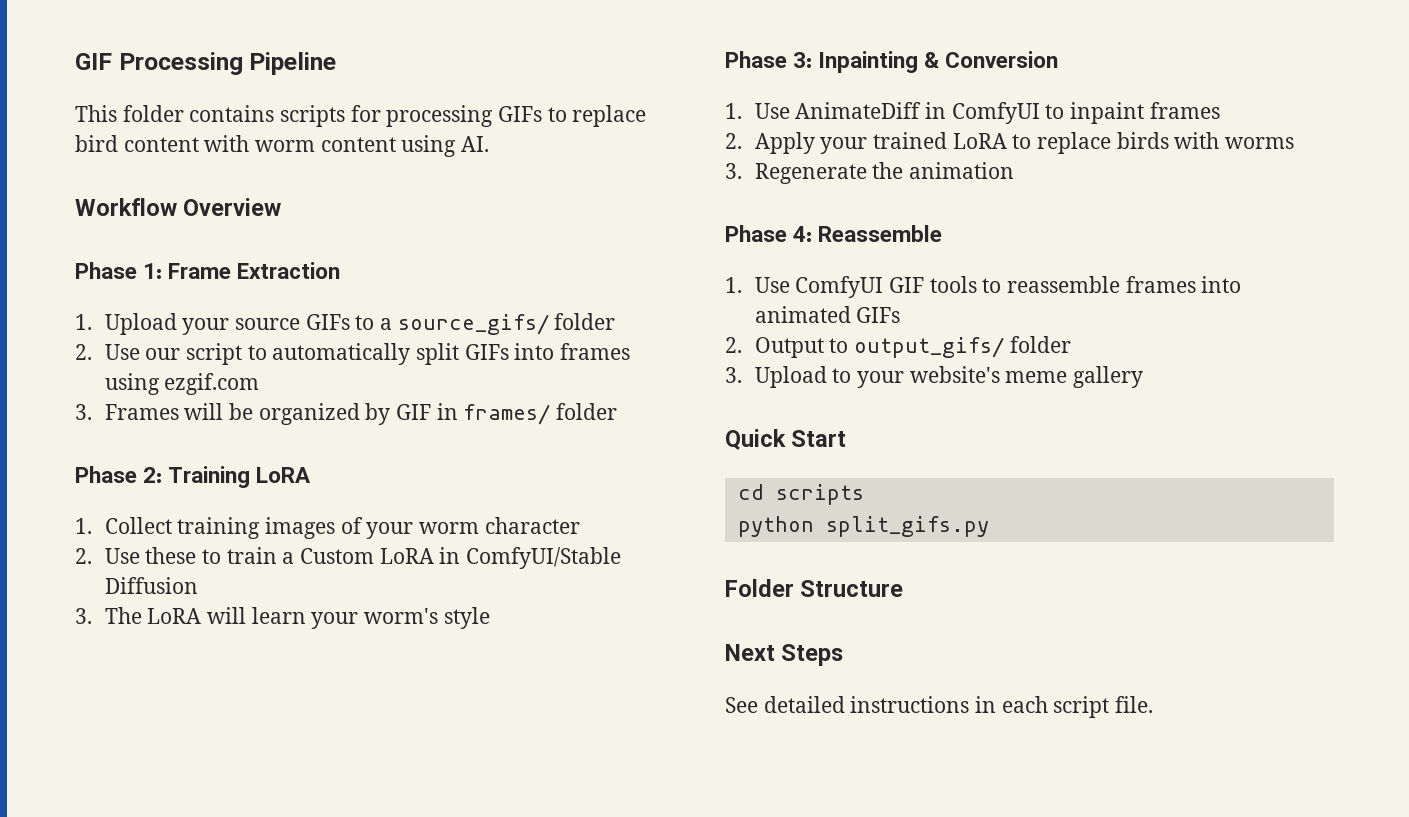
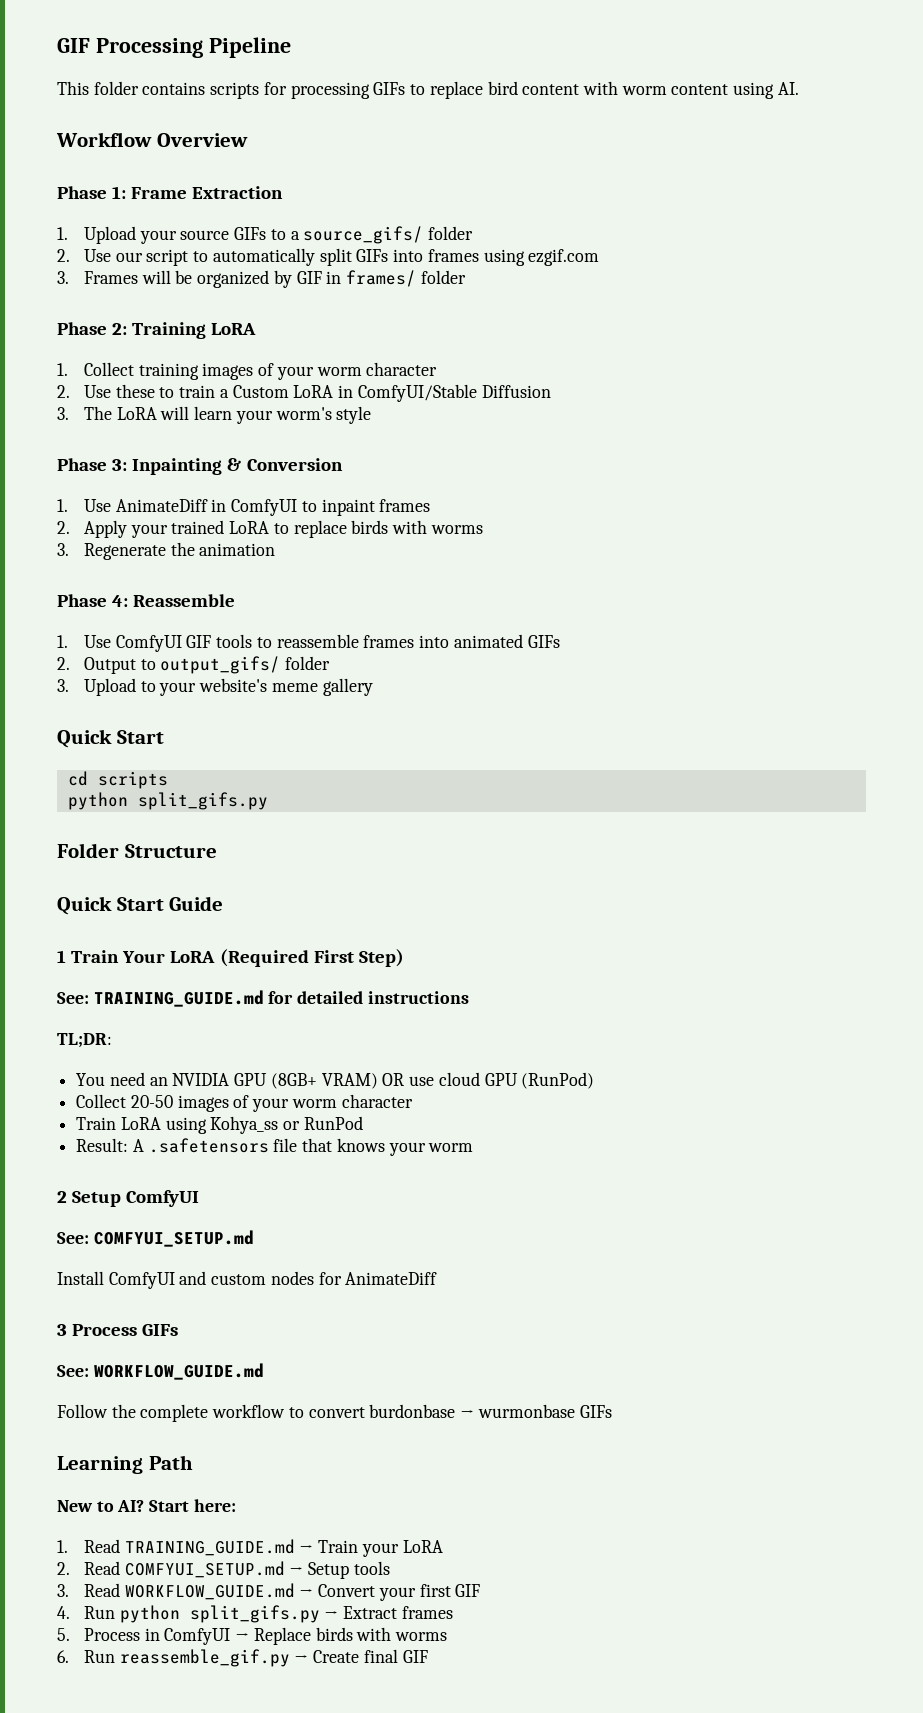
[725,644,844,666] [725,696,1154,718] Next Steps // See detailed instructions in each script file. -> [57,896,224,915] [57,949,404,967] [57,990,469,1007] [57,1033,112,1048] [76,1072,595,1089] [76,1094,413,1112] [76,1116,363,1134] [76,1138,474,1156] [57,1190,200,1207] [57,1230,254,1247] [57,1271,438,1289] [57,1324,179,1336] [57,1363,264,1380] [57,1404,612,1422] [57,1455,193,1474] [57,1499,236,1512] [57,1539,443,1557] [57,1561,390,1579] [57,1583,481,1601] [57,1605,453,1623] [57,1627,448,1645] [57,1649,428,1667] Quick Start Guide // 1 Train Your LoRA (Required First Step) // See: TRAINING_GUIDE.md for detailed instructions // TL;DR: // You need an NVIDIA GPU (8GB+ VRAM) OR use cloud GPU (RunPod) // Collect 20-50 images of your worm character // Train LoRA using Kohya_ss or RunPod // Result: A .safetensors file that knows your worm // 2 Setup ComfyUI // See: COMFYUI_SETUP.md // Install ComfyUI and custom nodes for AnimateDiff // 3 Process GIFs // See: WORKFLOW_GUIDE.md // Follow the complete workflow to convert burdonbase → wurmonbase GIFs // Learning Path // New to AI? Start here: // 1. Read TRAINING_GUIDE.md → Train your LoRA // 2. Read COMFYUI_SETUP.md → Setup tools // 3. Read WORKFLOW_GUIDE.md → Convert your first GIF // 4. Run python split_gifs.py → Extract frames // 5. Process in ComfyUI → Replace birds with worms // 6. Run reassemble_gif.py → Create final GIF

